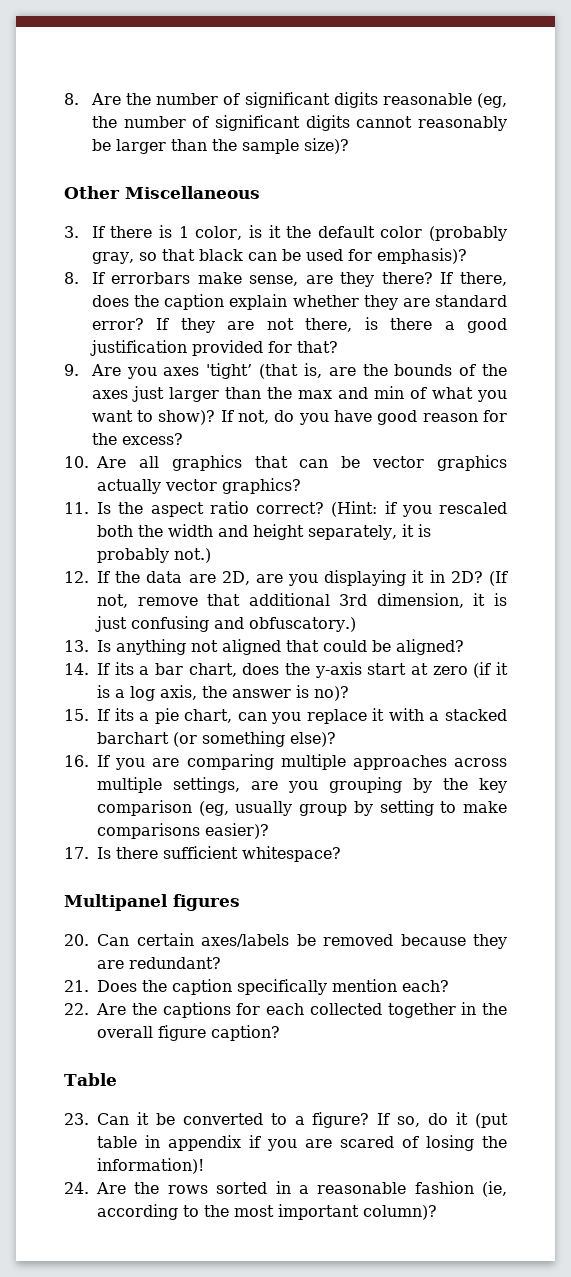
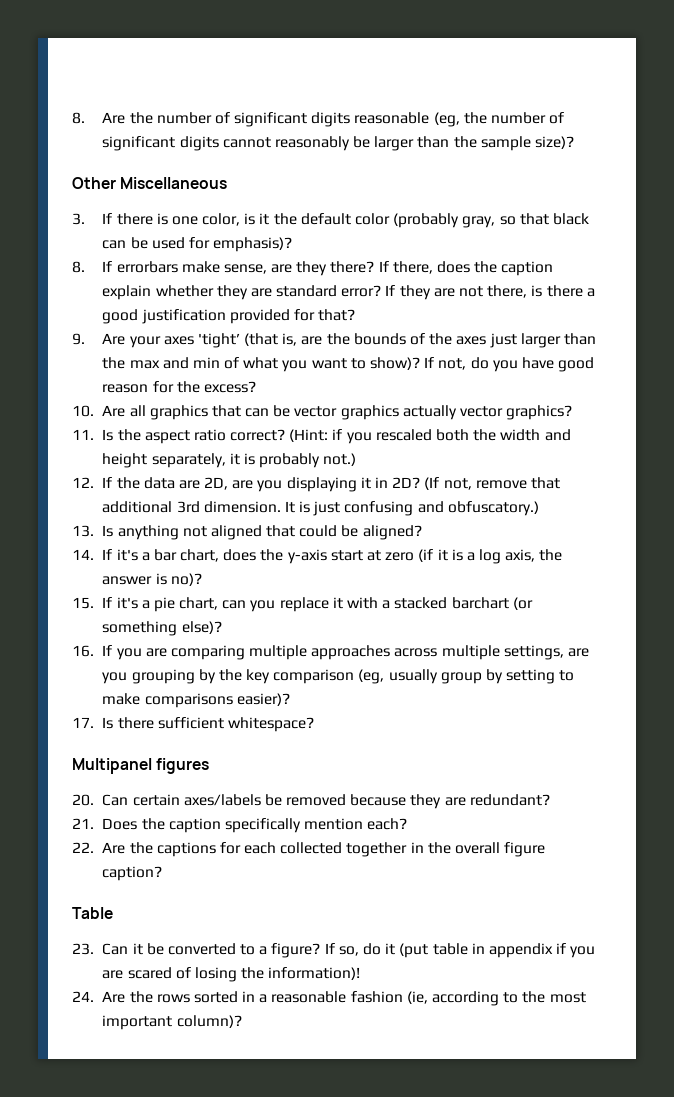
[178,226,189,238] 1 -> [171,216,198,225] one
[126,367,157,379] you -> [129,336,161,348] your
[376,593,486,608] dimension, it -> [203,501,295,513] dimension. It
[114,662,134,675] its -> [116,549,138,561] it's
[114,708,134,721] its -> [116,597,138,609] it's

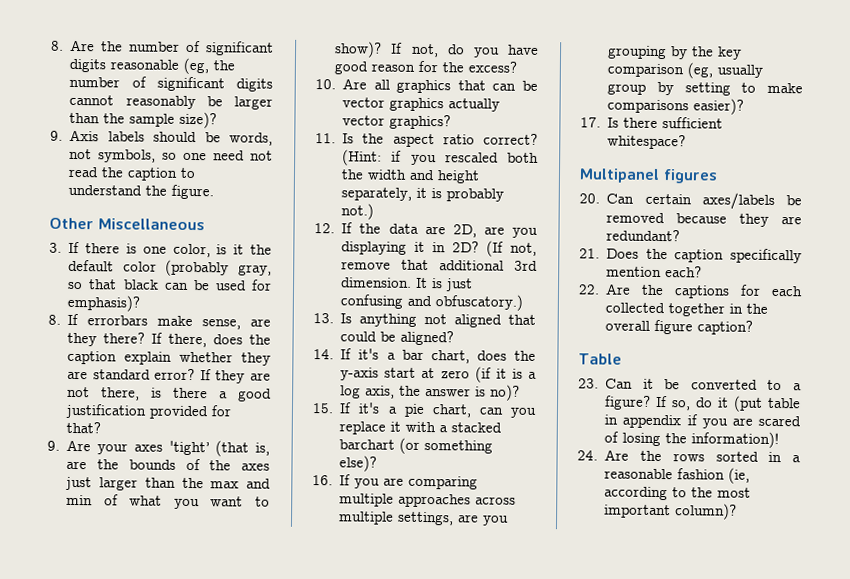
(575, 142) none -> [50,129,273,146] [69,148,273,163] [68,166,197,181] [68,184,215,200] // 9. Axis labels should be words, not symbols, so one need not read the caption to understand the figure.

